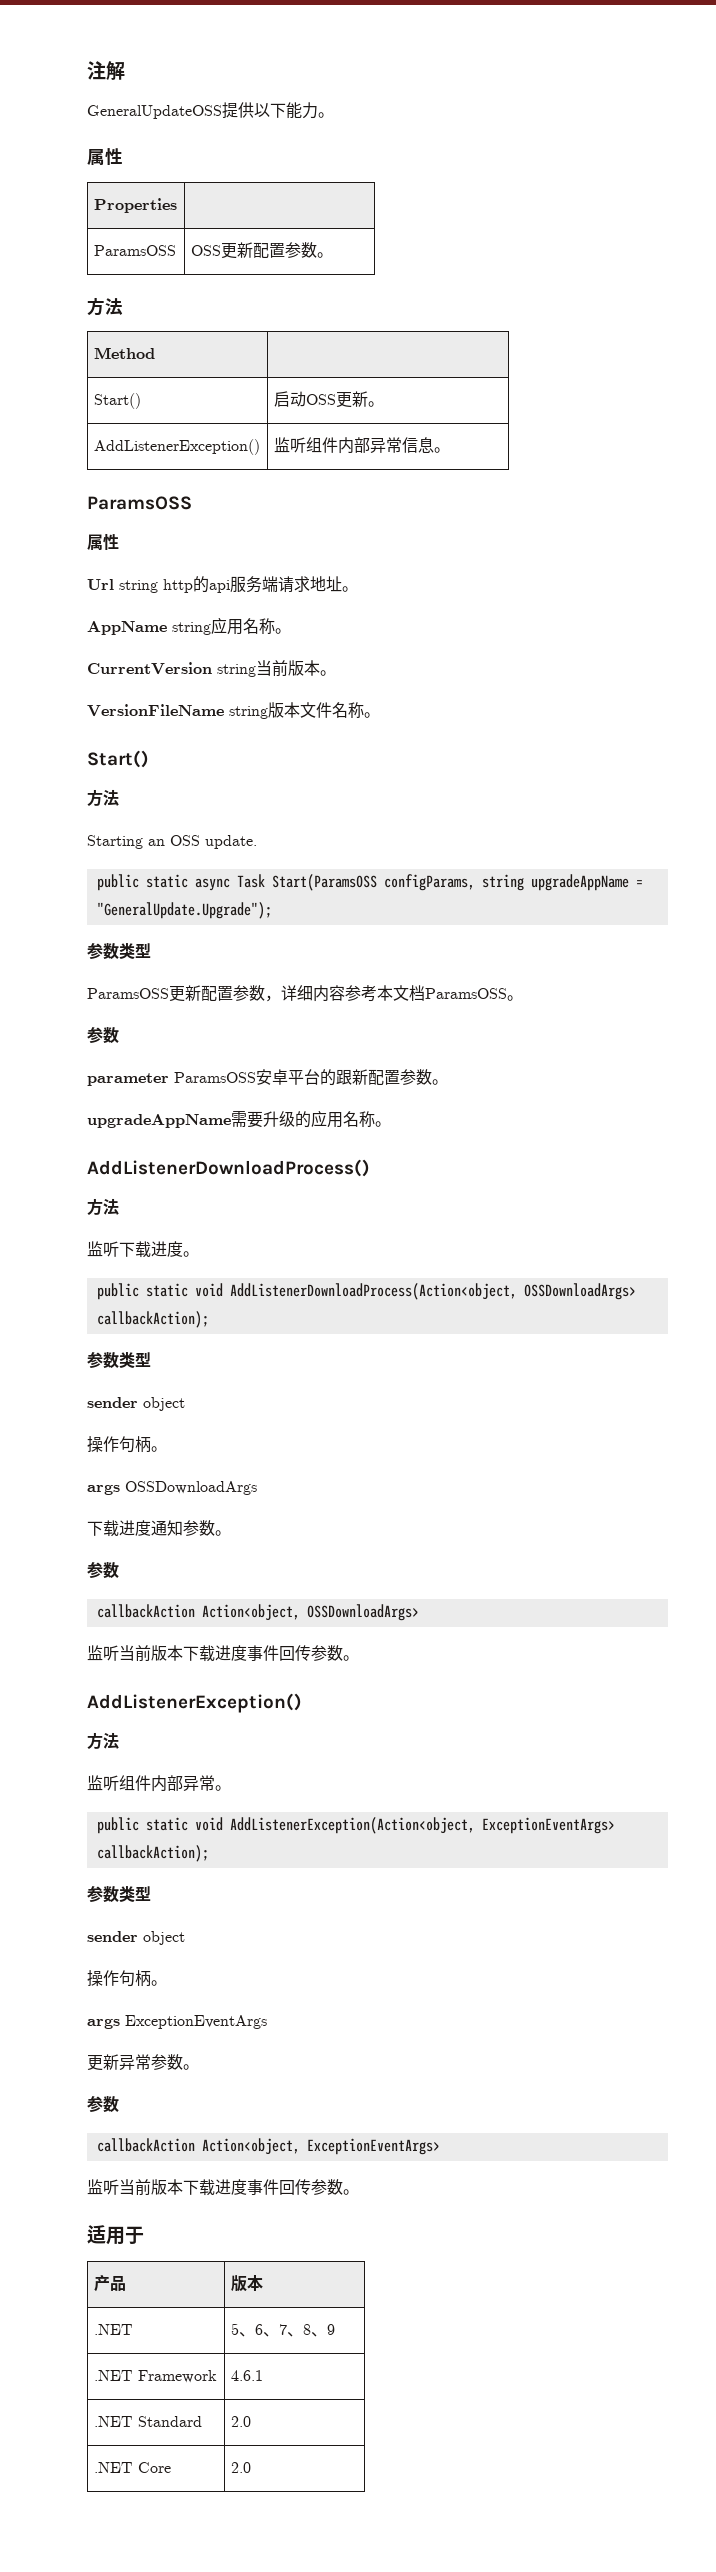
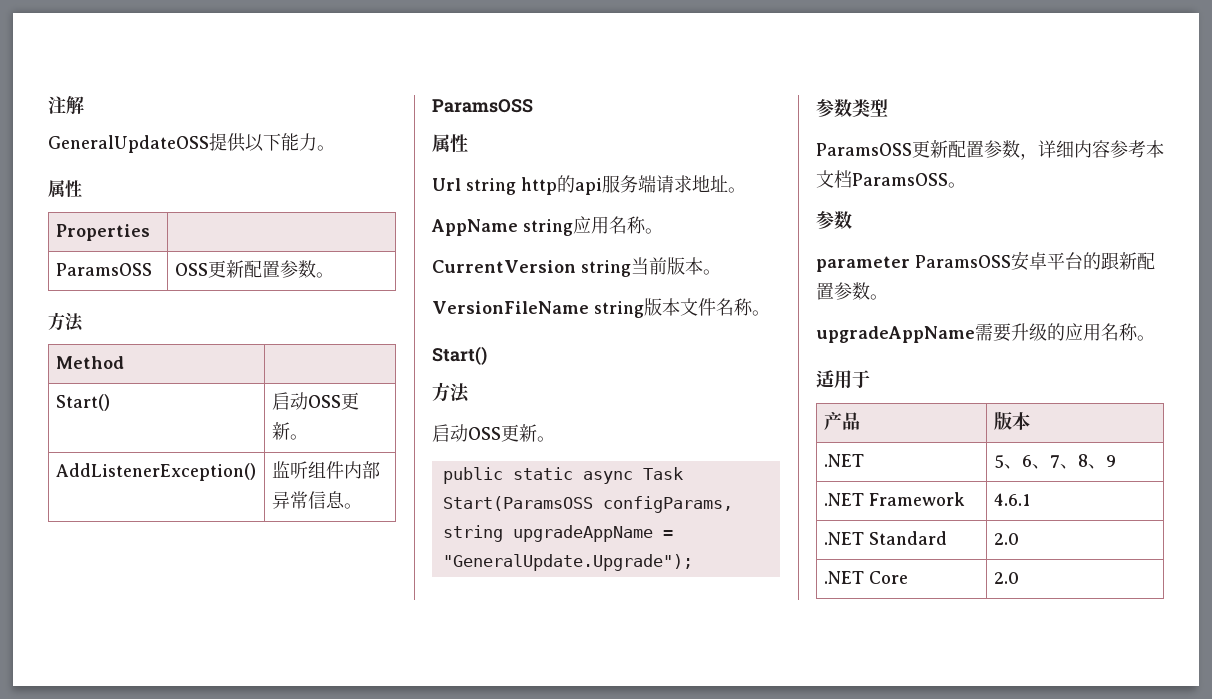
[87,835,257,849] Starting an OSS update. -> [432,424,555,442] 启动OSS更新。
[87,1159,370,1177] [87,1198,119,1216] [87,1241,199,1258] [96,1283,636,1300] [96,1311,209,1328] [87,1352,151,1369] [87,1397,185,1411] [87,1436,167,1453] [87,1481,257,1495] [87,1520,231,1537] [87,1562,119,1579] [96,1604,419,1621] [87,1645,359,1662] [87,1693,302,1713] [87,1732,119,1750] [87,1775,231,1792] [96,1817,615,1834] [96,1845,209,1862] [87,1886,151,1903] [87,1931,185,1945] [87,1970,167,1987] [87,2015,267,2029] [87,2054,199,2071] [87,2096,119,2113] [96,2138,440,2155] [87,2179,359,2196] // AddListenerDownloadProcess() // 方法 // 监听下载进度。 // public static void AddListenerDownloadProcess(Action<object, OSSDownloadArgs> callbackAction); // 参数类型 // sender object // 操作句柄。 // args OSSDownloadArgs // 下载进度通知参数。 // 参数 // callbackAction Action<object, OSSDownloadArgs> // 监听当前版本下载进度事件回传参数。 // AddListenerException() // 方法 // 监听组件内部异常。 // public static void AddListenerException(Action<object, ExceptionEventArgs> callbackAction); // 参数类型 // sender object // 操作句柄。 // args ExceptionEventArgs // 更新异常参数。 // 参数 // callbackAction Action<object, ExceptionEventArgs> // 监听当前版本下载进度事件回传参数。 -> (1155, 338) none

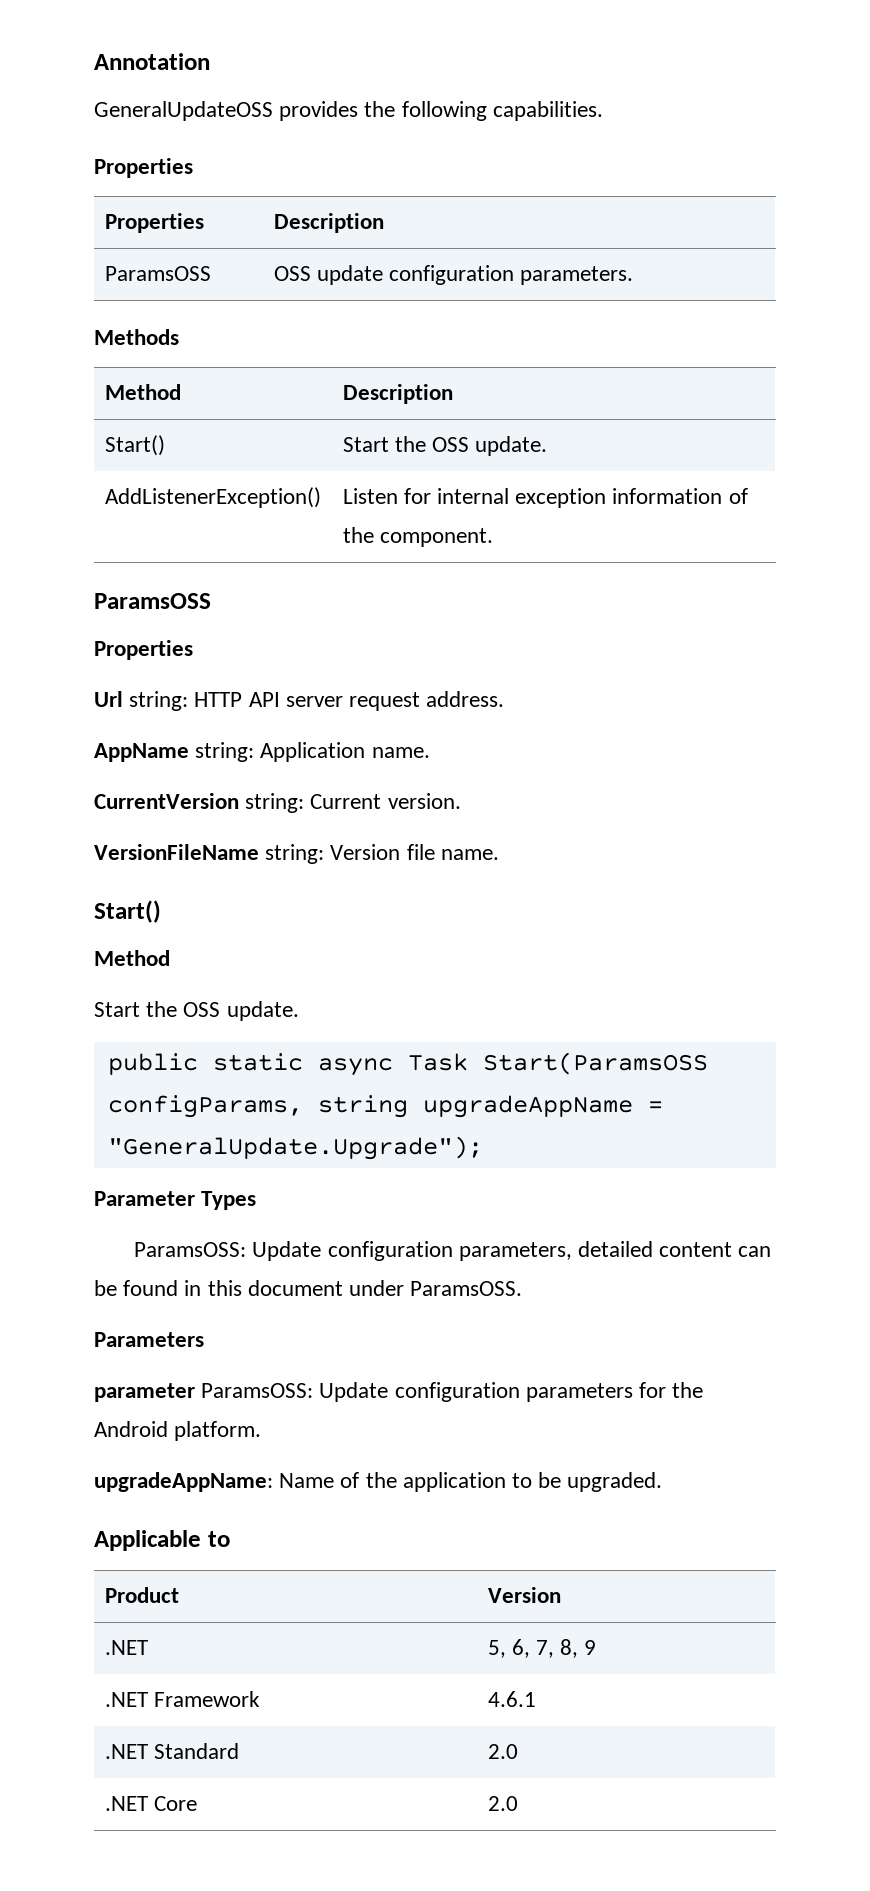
[48,96,84,114] 注解 -> [94,53,210,70] Annotation
[209,133,335,152] [48,180,82,198] 提供以下能力。 // 属性 -> [279,101,603,121] [94,158,193,178] provides the following capabilities. // Properties
(150, 232) none -> [273,213,384,233] Description
[207,260,334,278] [48,312,84,332] 更新配置参数。 // 方法 -> [316,265,634,285] [94,329,179,345] update configuration parameters. // Methods
(124, 362) none -> [342,384,453,404] Description
[271,392,359,410] [271,422,308,440] [55,463,256,481] [271,461,380,479] [271,491,362,509] 启动OSS更新。 // AddListenerException() | 监听组件内部异常信息。 -> [342,436,548,456] [104,487,321,508] [342,488,748,508] [342,527,493,547] Start the OSS update. // AddListenerException() | Listen for internal exception information of the component.
[432,134,468,153] 属性 -> [94,640,193,660] Properties
[466,175,746,195] [431,216,663,236] [432,257,721,277] [432,298,770,318] [432,346,487,365] [432,382,470,403] [432,424,555,442] string http的api服务端请求地址。 // AppName string应用名称。 // CurrentVersion string当前版本。 // VersionFileName string版本文件名称。 // Start() // 方法 // 启动OSS更新。 -> [129,691,505,711] [94,742,430,762] [94,793,461,813] [94,844,499,864] [94,900,161,923] [94,950,170,966] [94,1001,299,1021] string: HTTP API server request address. // AppName string: Application name. // CurrentVersion string: Current version. // VersionFileName string: Version file name. // Start() // Method // Start the OSS update.
[816,99,888,117] [816,140,1164,160] [816,170,966,188] [816,211,852,229] [816,251,1155,272] [816,282,888,300] [816,323,1155,343] [816,370,870,389] [823,412,860,430] [993,411,1030,430] [823,454,864,467] [993,454,1106,469] 参数类型 // ParamsOSS更新配置参数，详细内容参考本文档ParamsOSS。 // 参数 // parameter ParamsOSS安卓平台的跟新配置参数。 // upgradeAppName需要升级的应用名称。 // 适用于 // 产品 | 版本 // .NET | 5、6、7、8、 -> [94,1191,257,1210] [134,1241,772,1261] [94,1280,523,1296] [94,1332,204,1347] [94,1382,704,1402] [94,1421,262,1441] [94,1472,663,1492] [94,1530,230,1551] [104,1587,179,1603] [487,1587,561,1603] [104,1640,148,1655] [487,1639,579,1658] Parameter Types // ParamsOSS: Update configuration parameters, detailed content can be found in this document under ParamsOSS. // Parameters // parameter ParamsOSS: Update configuration parameters for the Android platform. // upgradeAppName: Name of the application to be upgraded. // Applicable to // Product | Version // .NET | 5, 6, 7, 8,

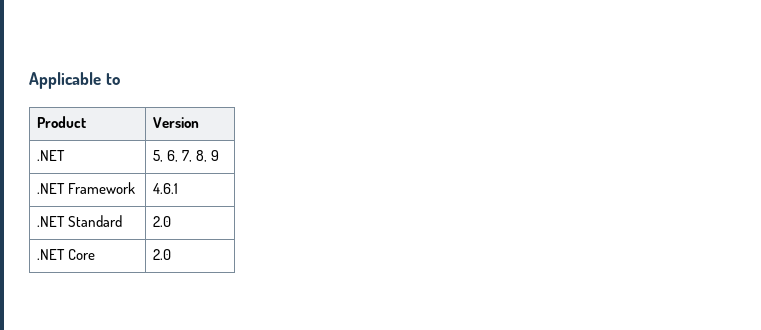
[94,53,210,70] [94,101,603,121] [94,158,193,178] [104,213,204,233] [273,213,384,233] [104,266,211,281] [273,265,634,285] [94,329,179,345] [104,384,181,400] [342,384,453,404] [104,435,165,456] [342,436,548,456] [104,487,321,508] [342,488,748,508] [342,527,493,547] [94,593,211,609] [94,640,193,660] [94,691,505,711] [94,742,430,762] [94,793,461,813] [94,844,499,864] [94,900,161,923] [94,950,170,966] [94,1001,299,1021] [107,1052,708,1076] [107,1095,663,1118] [107,1136,483,1160] [94,1191,257,1210] [134,1241,772,1261] [94,1280,523,1296] [94,1332,204,1347] [94,1382,704,1402] [94,1421,262,1441] [94,1472,663,1492] Annotation // GeneralUpdateOSS provides the following capabilities. // Properties // Properties | Description // ParamsOSS | OSS update configuration parameters. // Methods // Method | Description // Start() | Start the OSS update. // AddListenerException() | Listen for internal exception information of the component. // ParamsOSS // Properties // Url string: HTTP API server request address. // AppName string: Application name. // CurrentVersion string: Current version. // VersionFileName string: Version file name. // Start() // Method // Start the OSS update. // public static async Task Start(ParamsOSS configParams, string upgradeAppName = "GeneralUpdate.Upgrade"); // Parameter Types // ParamsOSS: Update configuration parameters, detailed content can be found in this document under ParamsOSS. // Parameters // parameter ParamsOSS: Update configuration parameters for the Android platform. // upgradeAppName: Name of the application to be upgraded. // -> (29, 80) none

